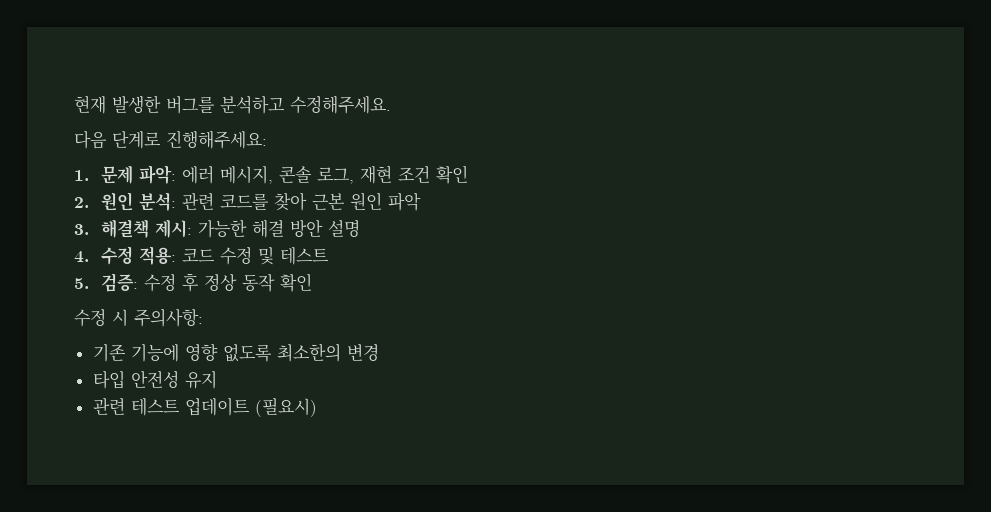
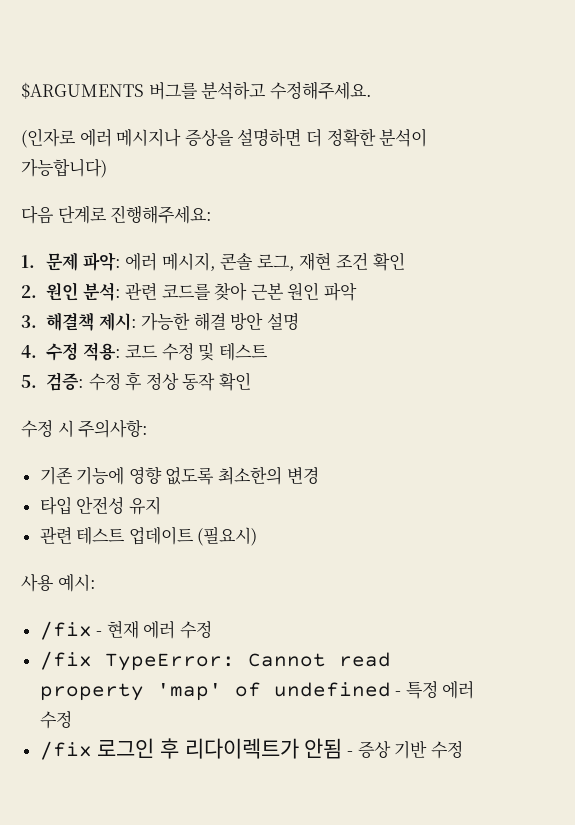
[74,95,161,114] 현재 발생한 -> [21,82,144,99] $ARGUMENTS
(391, 104) none -> [21,128,428,148] [21,159,107,178] // (인자로 에러 메시지나 증상을 설명하면 더 정확한 분석이 가능합니다)
(317, 407) none -> [21,573,96,592] [39,620,213,640] [39,651,391,671] [39,681,475,701] [39,711,72,729] [39,738,463,760] // 사용 예시: // /fix - 현재 에러 수정 // /fix TypeError: Cannot read property 'map' of undefined - 특정 에러 수정 // /fix 로그인 후 리다이렉트가 안됨 - 증상 기반 수정

